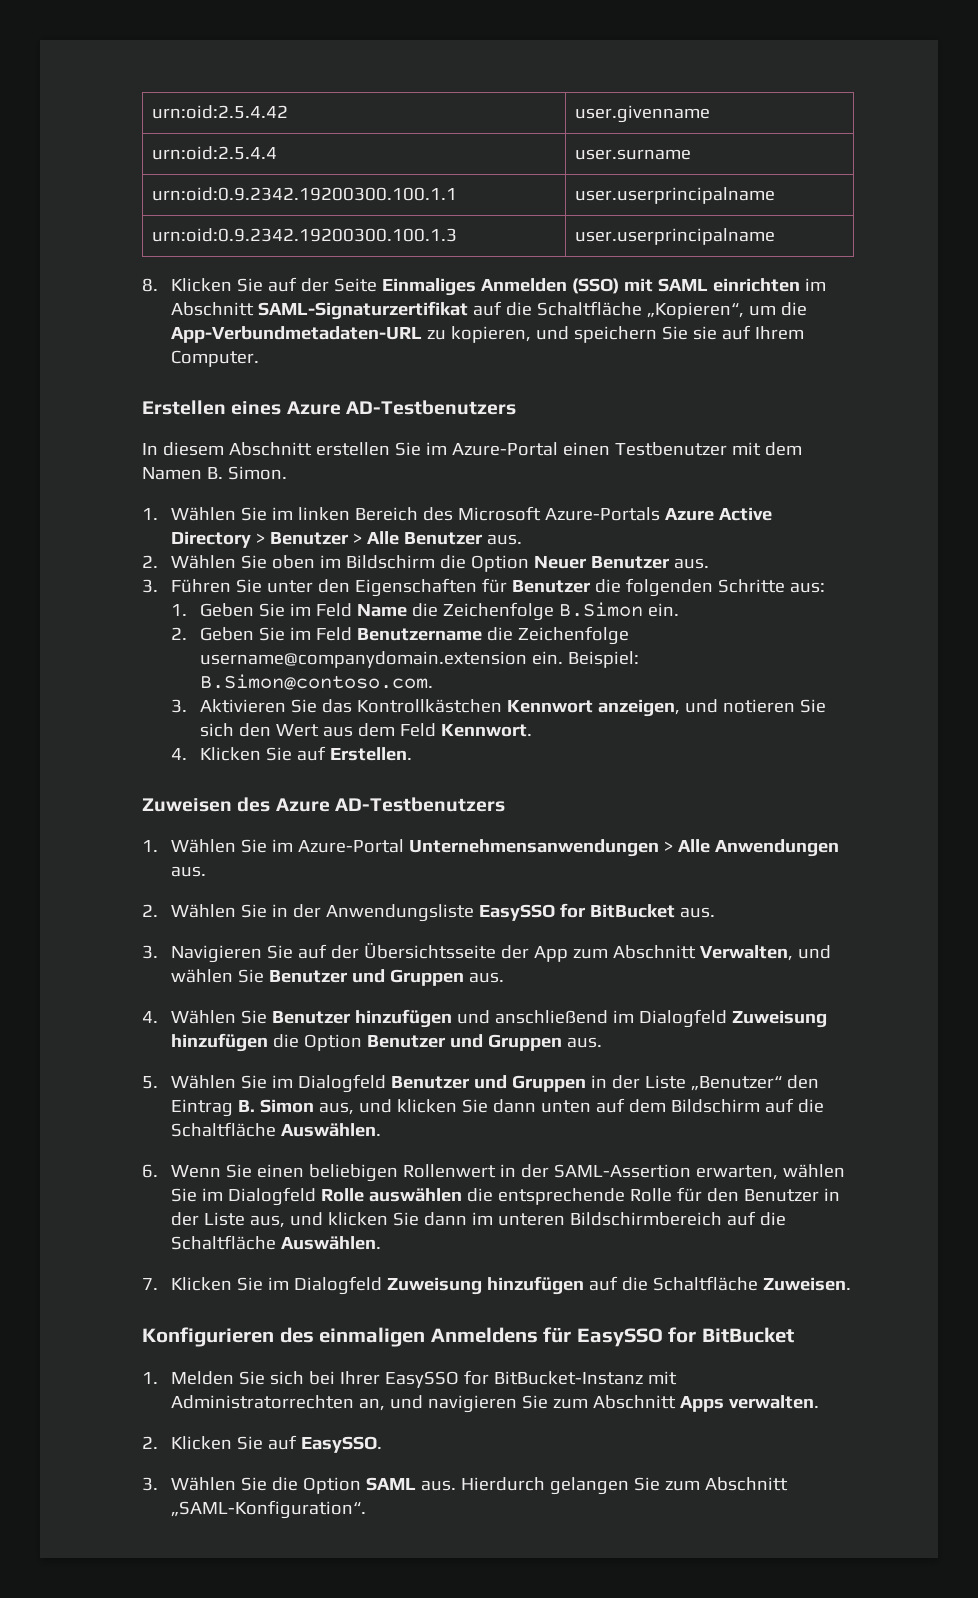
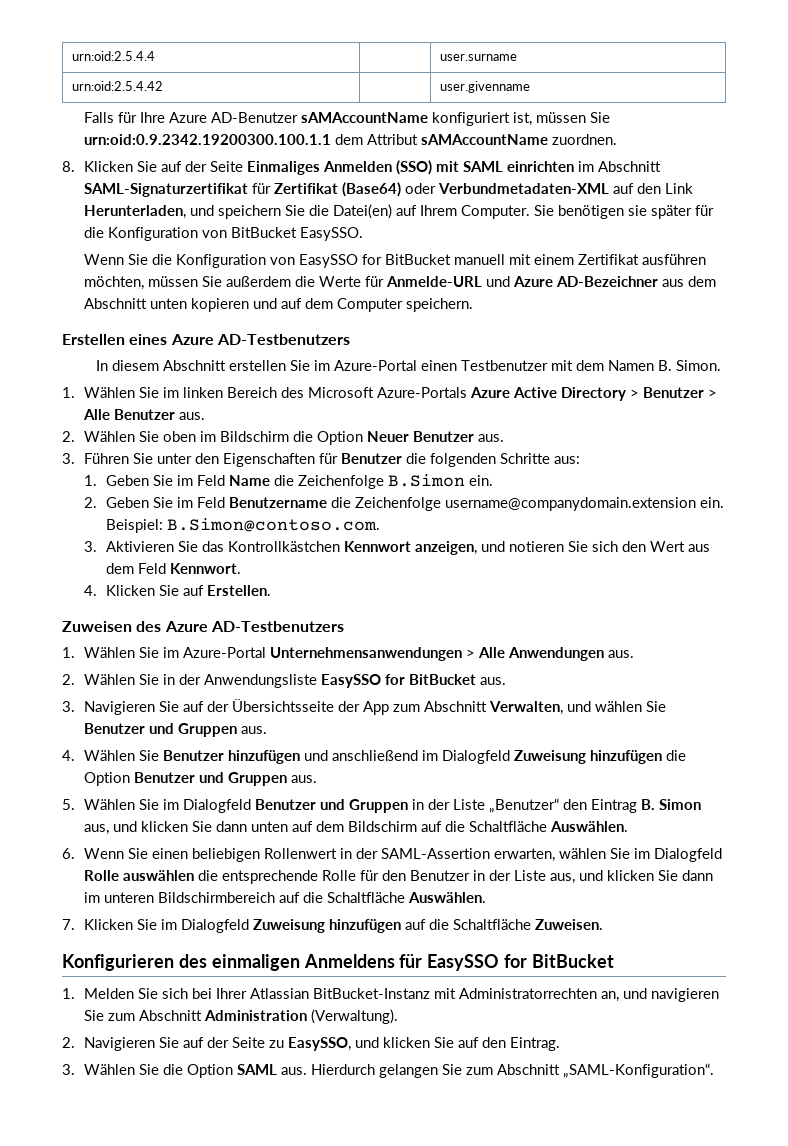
[152,105,289,119] [575,105,711,123] [152,146,278,160] [575,149,692,160] [152,187,458,201] [575,187,776,204] [152,228,458,242] [575,228,776,245] urn:oid:2.5.4.42 | user.givenname // urn:oid:2.5.4.4 | user.surname // urn:oid:0.9.2342.19200300.100.1.1 | user.userprincipalname // urn:oid:0.9.2342.19200300.100.1.3 | user.userprincipalname -> [71,51,155,61] [439,54,517,61] [71,81,163,91] [439,81,530,93] [84,112,611,126] [84,134,618,145] urn:oid:2.5.4.4 | | user.surname // urn:oid:2.5.4.42 | | user.givenname // Falls für Ihre Azure AD-Benutzer sAMAccountName konfiguriert ist, müssen Sie urn:oid:0.9.2342.19200300.100.1.1 dem Attribut sAMAccountName zuordnen.
[472,301,807,319] [170,326,531,343] auf die Schaltfläche „Kopieren“, um die App-Verbundmetadaten-URL zu kopieren, -> [252,182,694,197] [84,205,187,219] für Zertifikat (Base64) oder Verbundmetadaten-XML auf den Link Herunterladen,
[692,326,717,340] sie -> [309,204,393,219] die Datei(en)
(259, 358) none -> [534,205,715,219] [84,227,364,241] [84,254,707,268] [84,276,717,290] [84,298,474,312] Sie benötigen sie später für die Konfiguration von BitBucket EasySSO. // Wenn Sie die Konfiguration von EasySSO for BitBucket manuell mit einem Zertifikat ausführen möchten, müssen Sie außerdem die Werte für Anmelde-URL und Azure AD-Bezeichner aus dem Abschnitt unten kopieren und auf dem Computer speichern.
[384,1370,489,1388] EasySSO for -> [250,988,310,999] Atlassian
[679,1395,819,1412] [142,1435,382,1453] Apps verwalten. // 2. Klicken Sie auf EasySSO. -> [204,1009,399,1024] [62,1037,561,1051] Administration (Verwaltung). // 2. Navigieren Sie auf der Seite zu EasySSO, und klicken Sie auf den Eintrag.

